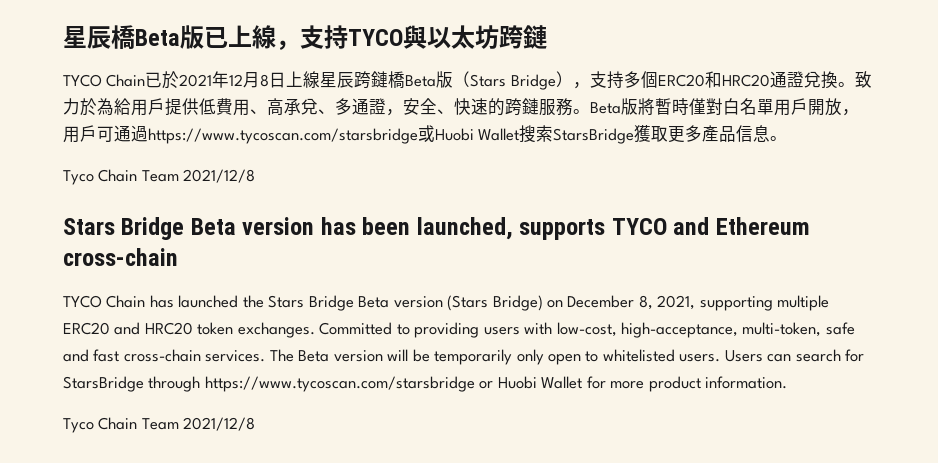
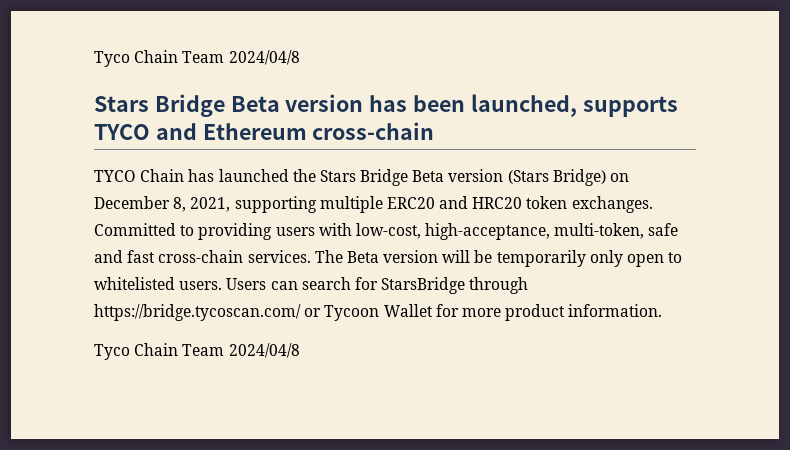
[63,25,547,50] [63,71,872,90] [63,98,859,116] [63,125,788,144] [63,169,256,185] 星辰橋Beta版已上線，支持TYCO與以太坊跨鏈 // TYCO Chain已於2021年12月8日上線星辰跨鏈橋Beta版（Stars Bridge），支持多個ERC20和HRC20通證兌換。致力於為給用戶提供低費用、高承兌、多通證，安全、快速的跨鏈服務。Beta版將暫時僅對白名單用戶開放，用戶可通過https://www.tycoscan.com/starsbridge或Huobi Wallet搜索StarsBridge獲取更多產品信息。 // Tyco Chain Team 2021/12/8 -> [94,50,300,67] Tyco Chain Team 2024/04/8
[204,376,537,392] https://www.tycoscan.com/starsbridge or Huobi -> [94,304,380,321] https://bridge.tycoscan.com/ or Tycoon
[183,417,256,431] 2021/12/8 -> [228,343,300,358] 2024/04/8

